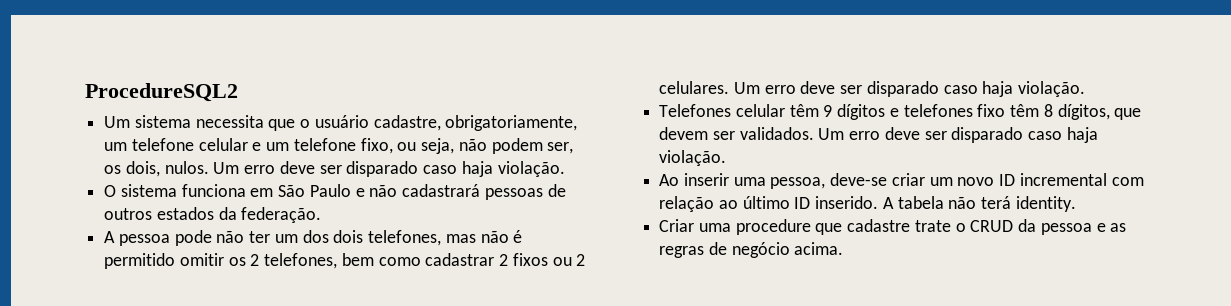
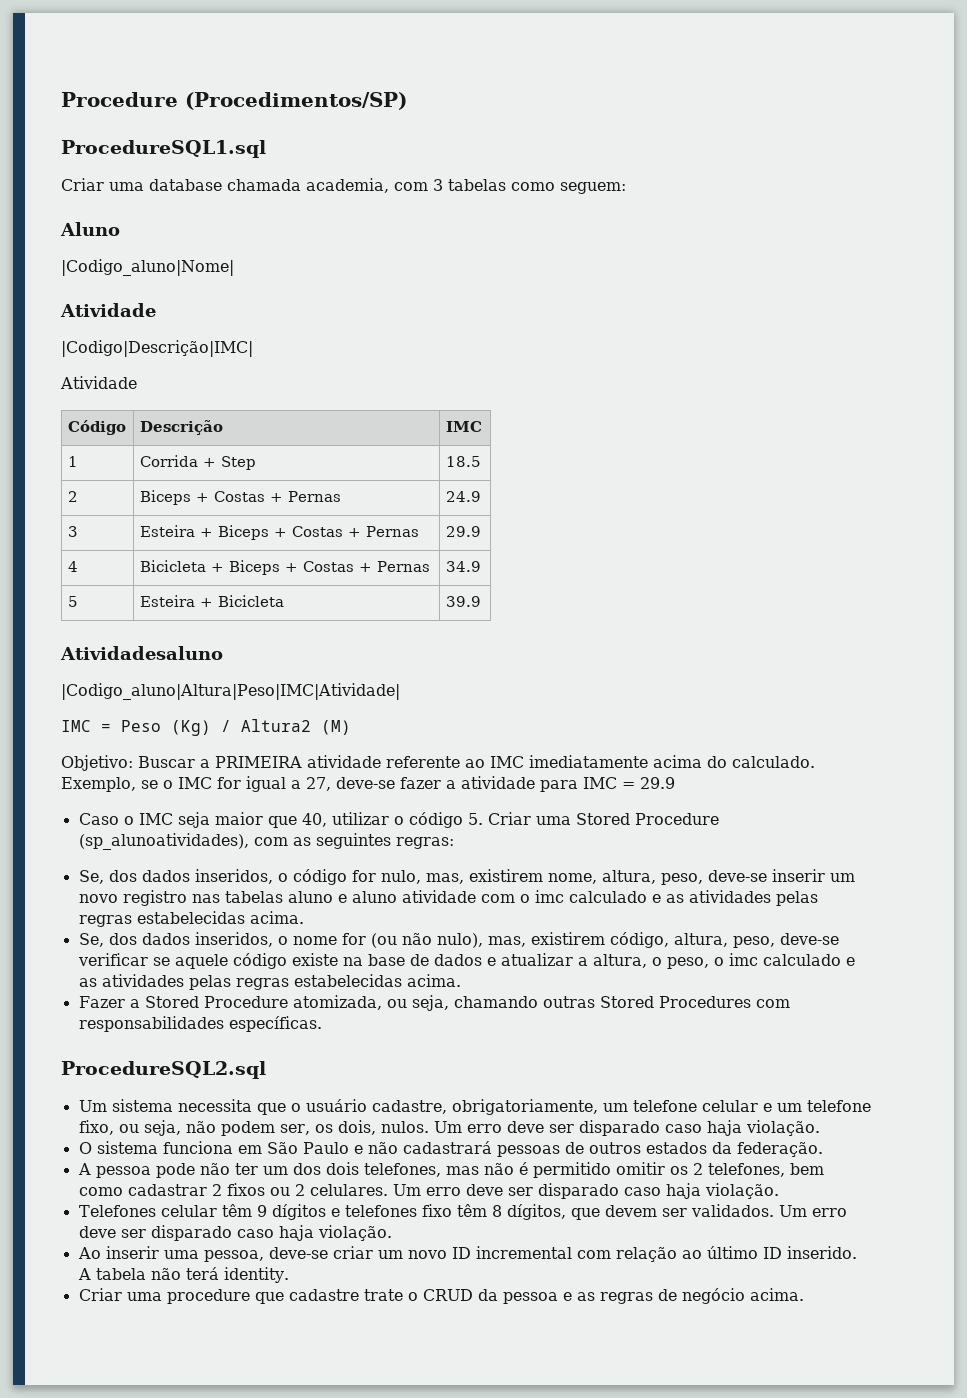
[85,83,238,102] ProcedureSQL2 -> [61,92,407,110] [61,140,266,158] [61,178,626,194] [60,222,120,236] [61,259,234,276] [60,303,156,317] [61,340,253,357] [60,376,137,389] [67,420,126,435] [139,420,223,435] [445,421,482,432] [67,456,78,467] [139,455,256,470] [445,456,481,467] [67,491,78,502] [139,490,341,505] [445,491,481,502] [67,526,78,537] [139,525,419,540] [445,526,481,537] [67,561,78,572] [139,560,430,575] [445,561,481,572] [67,596,78,607] [139,595,284,607] [445,596,481,607] [60,646,223,660] [61,683,400,700] [61,719,351,736] [61,755,815,771] [61,776,675,792] [78,812,719,828] [78,833,454,850] [78,869,855,885] [78,890,818,906] [78,911,304,927] [78,932,839,948] [77,953,855,969] [78,974,461,990] [78,995,790,1011] [78,1016,322,1032] [61,1061,266,1079] Procedure (Procedimentos/SP) // ProcedureSQL1.sql // Criar uma database chamada academia, com 3 tabelas como seguem: // Aluno // |Codigo_aluno|Nome| // Atividade // |Codigo|Descrição|IMC| // Atividade // Código | Descrição | IMC // 1 | Corrida + Step | 18.5 // 2 | Biceps + Costas + Pernas | 24.9 // 3 | Esteira + Biceps + Costas + Pernas | 29.9 // 4 | Bicicleta + Biceps + Costas + Pernas | 34.9 // 5 | Esteira + Bicicleta | 39.9 // Atividadesaluno // |Codigo_aluno|Altura|Peso|IMC|Atividade| // IMC = Peso (Kg) / Altura2 (M) // Objetivo: Buscar a PRIMEIRA atividade referente ao IMC imediatamente acima do calculado. Exemplo, se o IMC for igual a 27, deve-se fazer a atividade para IMC = 29.9 // Caso o IMC seja maior que 40, utilizar o código 5. Criar uma Stored Procedure (sp_alunoatividades), com as seguintes regras: // Se, dos dados inseridos, o código for nulo, mas, existirem nome, altura, peso, deve-se inserir um novo registro nas tabelas aluno e aluno atividade com o imc calculado e as atividades pelas regras estabelecidas acima. // Se, dos dados inseridos, o nome for (ou não nulo), mas, existirem código, altura, peso, deve-se verificar se aquele código existe na base de dados e atualizar a altura, o peso, o imc calculado e as atividades pelas regras estabelecidas acima. // Fazer a Stored Procedure atomizada, ou seja, chamando outras Stored Procedures com responsabilidades específicas. // ProcedureSQL2.sql

